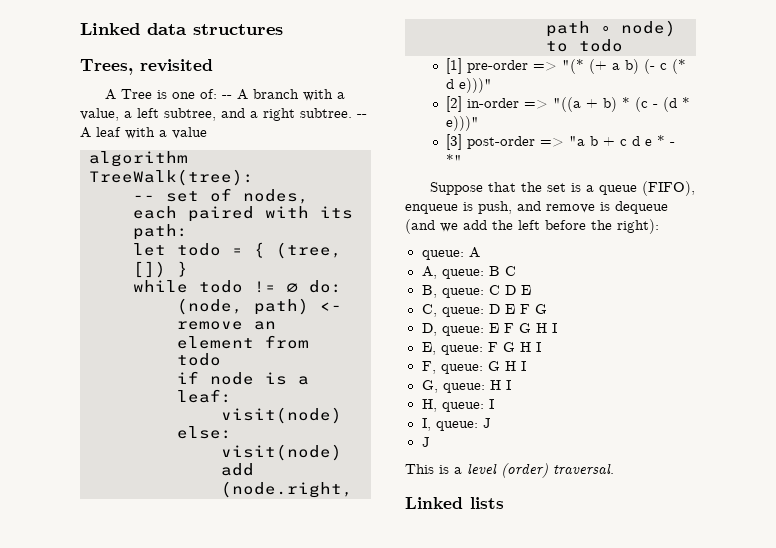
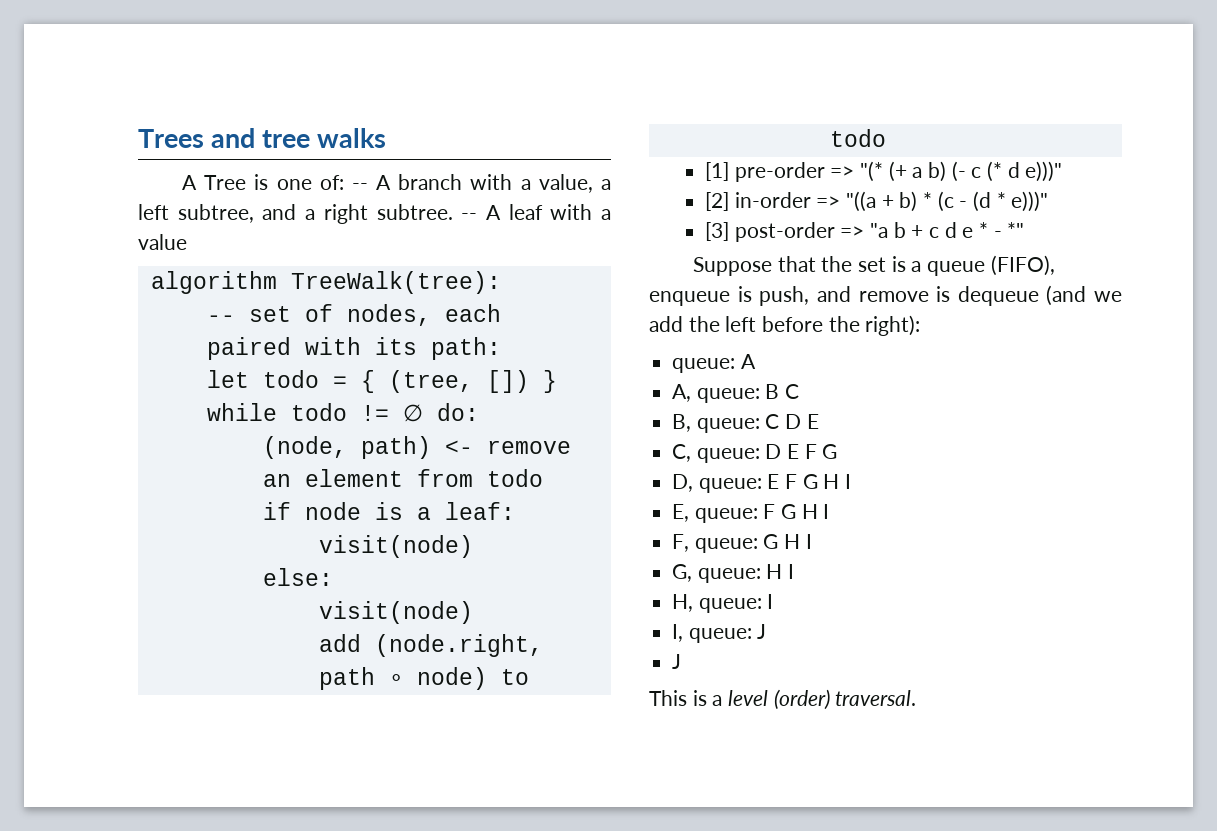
[80,23,283,35] [80,59,213,75] Linked data structures // Trees, revisited -> [138,128,387,148] Trees and tree walks
[405,497,504,509] // Linked lists -> (917, 698) none

